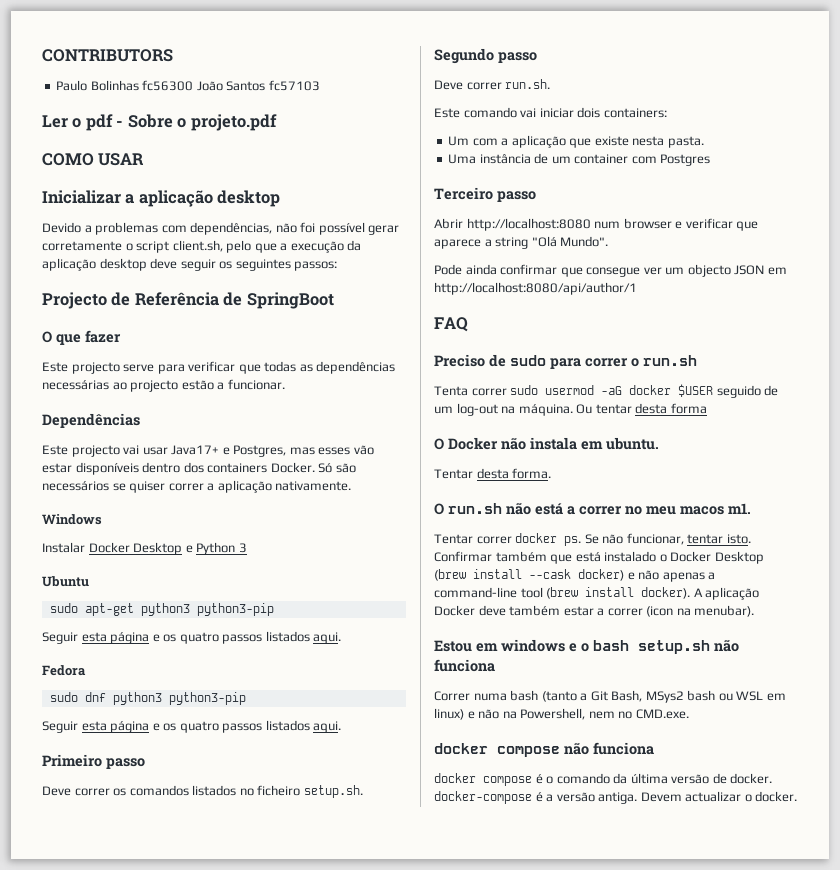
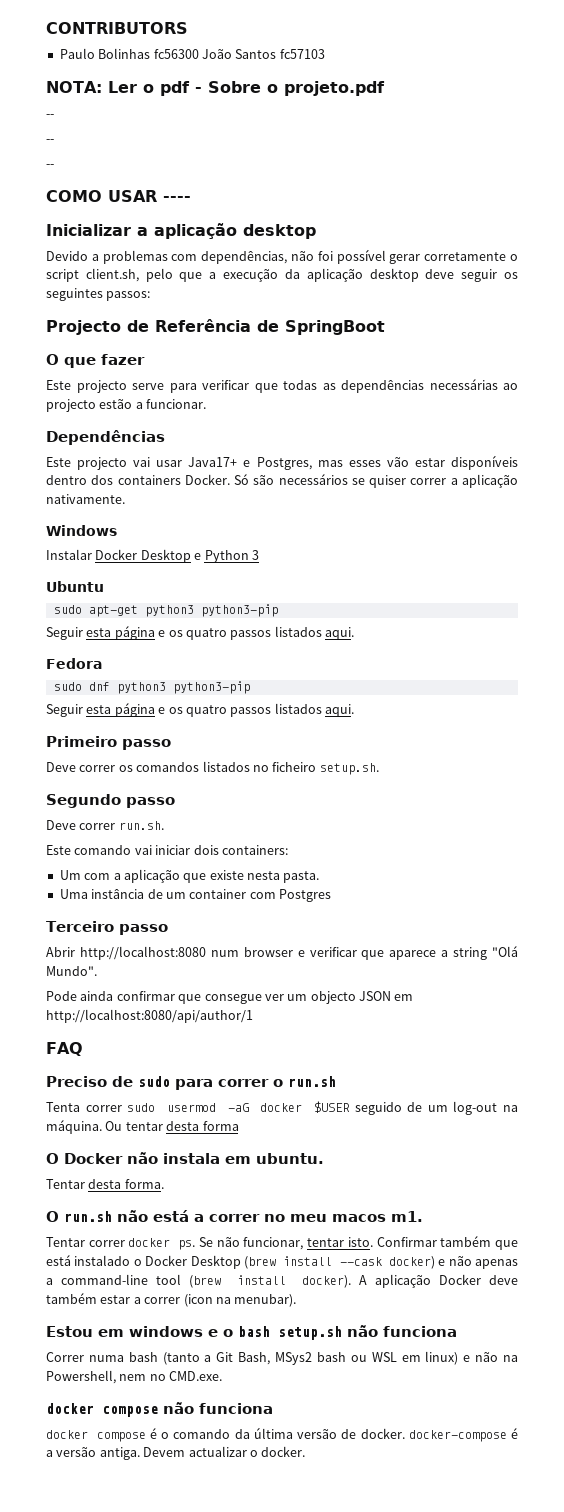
(320, 85) none -> [46,81,102,93] NOTA:
(277, 122) none -> [46,114,54,118] [46,139,54,143] [46,164,54,168] // -- // -- // --
(145, 159) none -> [163,196,191,202] ----

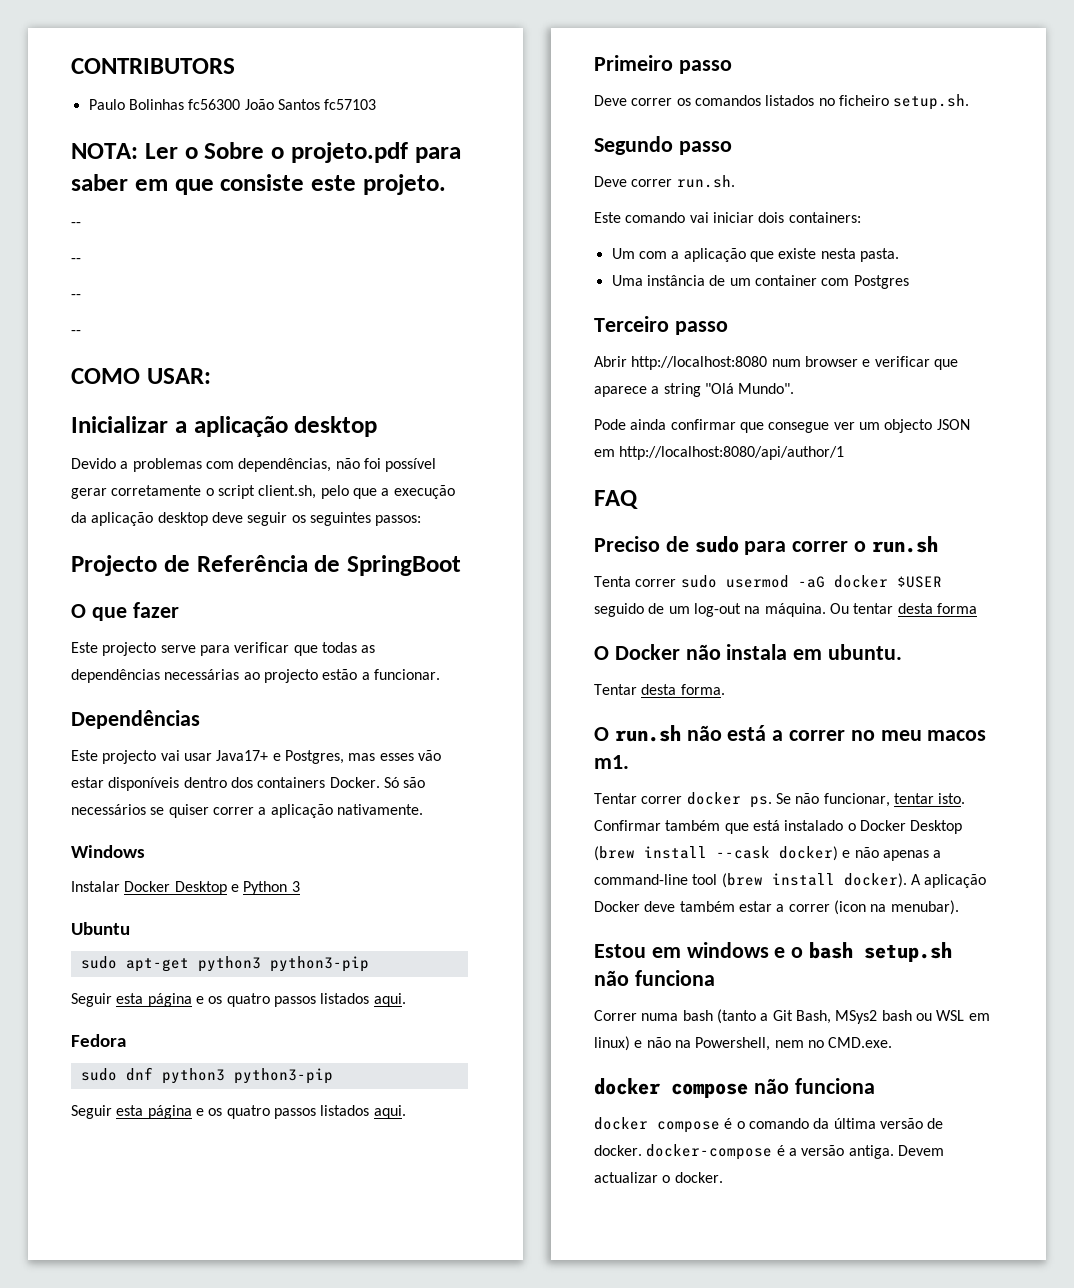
[159,81,202,96] pdf - -> (198, 153) none
(385, 88) none -> [414,147,461,163] [71,174,446,195] [71,222,81,227] para saber em que consiste este projeto. // --
[108,190,191,202] USAR ---- -> [146,368,211,384] USAR:

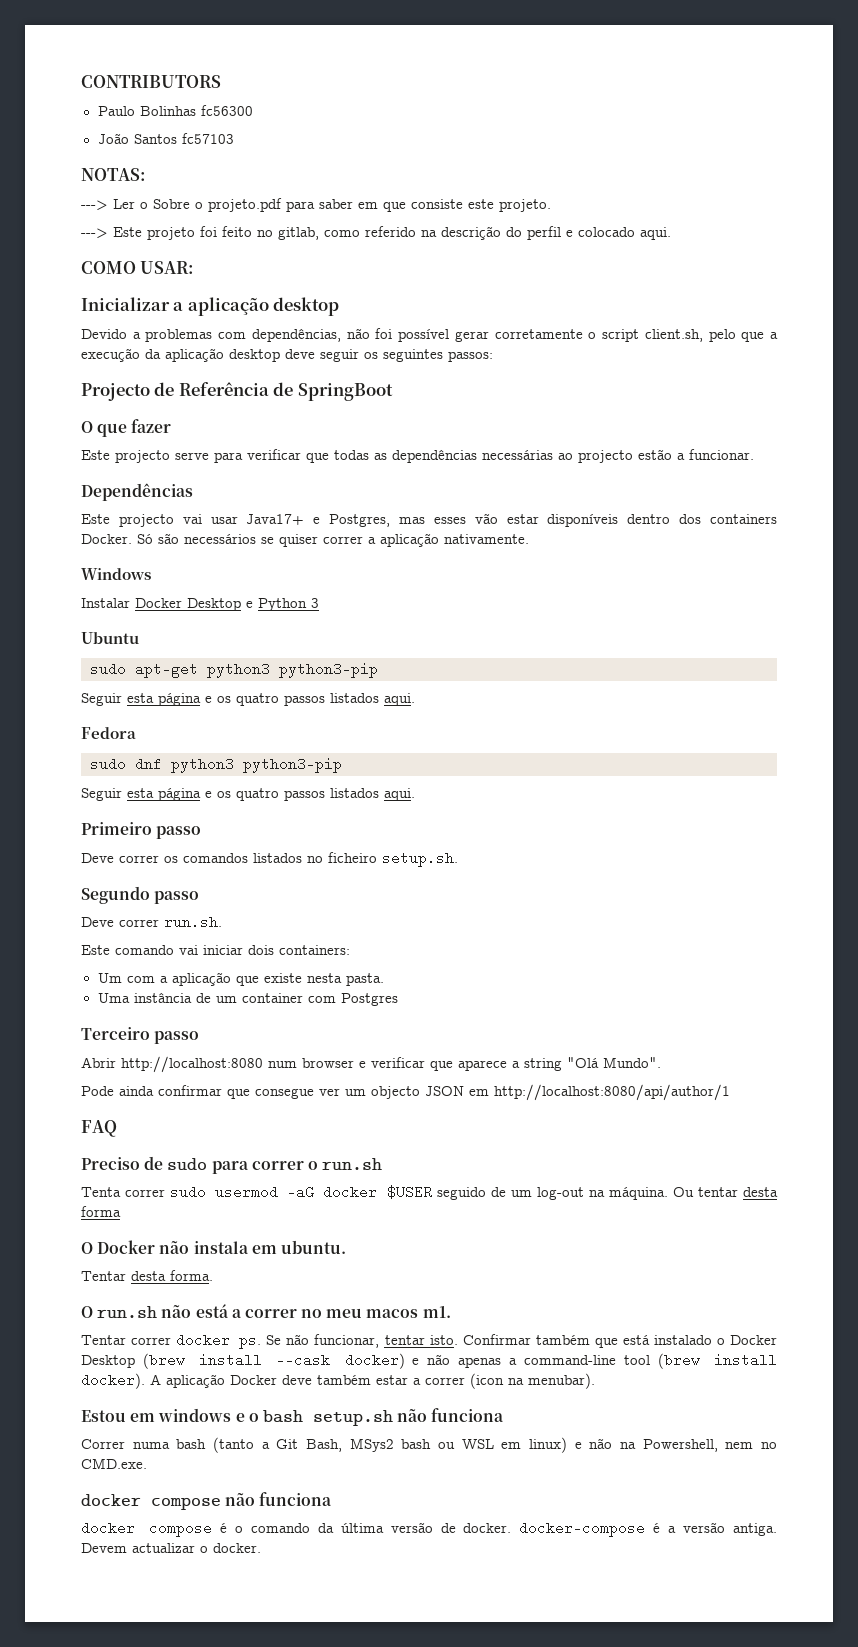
(241, 104) none -> (253, 110) //
[71,143,138,159] NOTA: -> [81,168,146,181] [81,200,108,210] NOTAS: // --->
[71,222,81,227] [71,258,81,263] [71,294,81,299] [71,330,81,335] -- // -- // -- // -- -> [81,226,671,240] ---> Este projeto foi feito no gitlab, como referido na descrição do perfil e colocado aqui.

